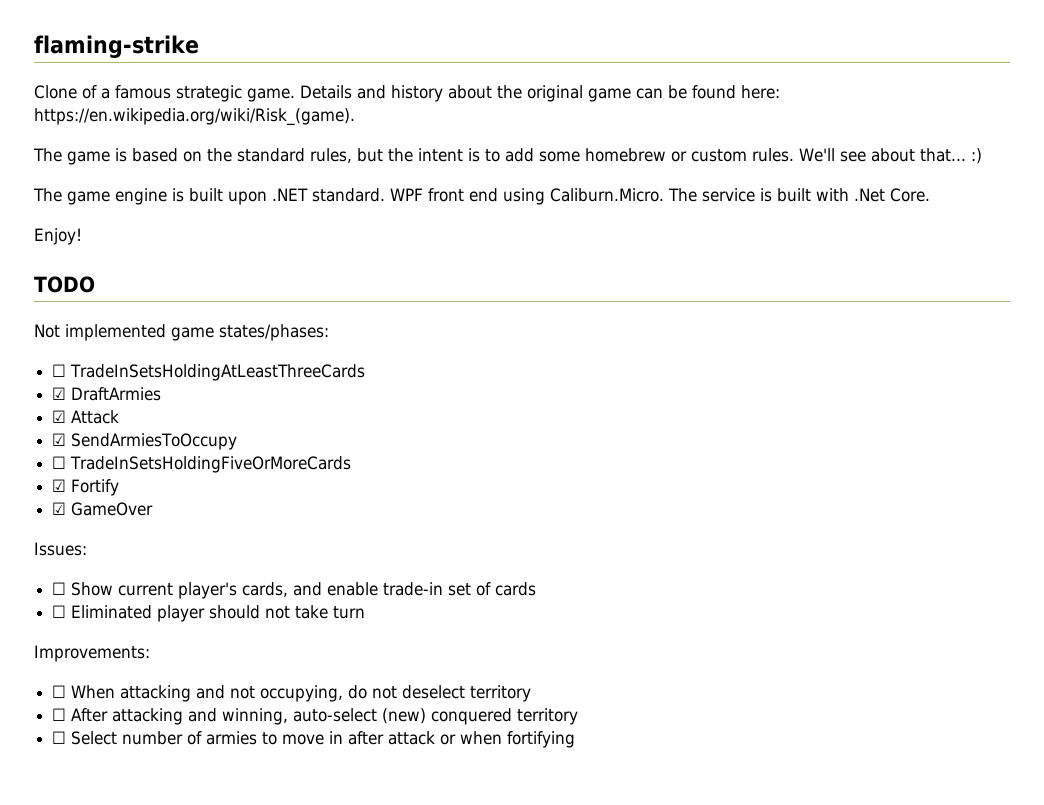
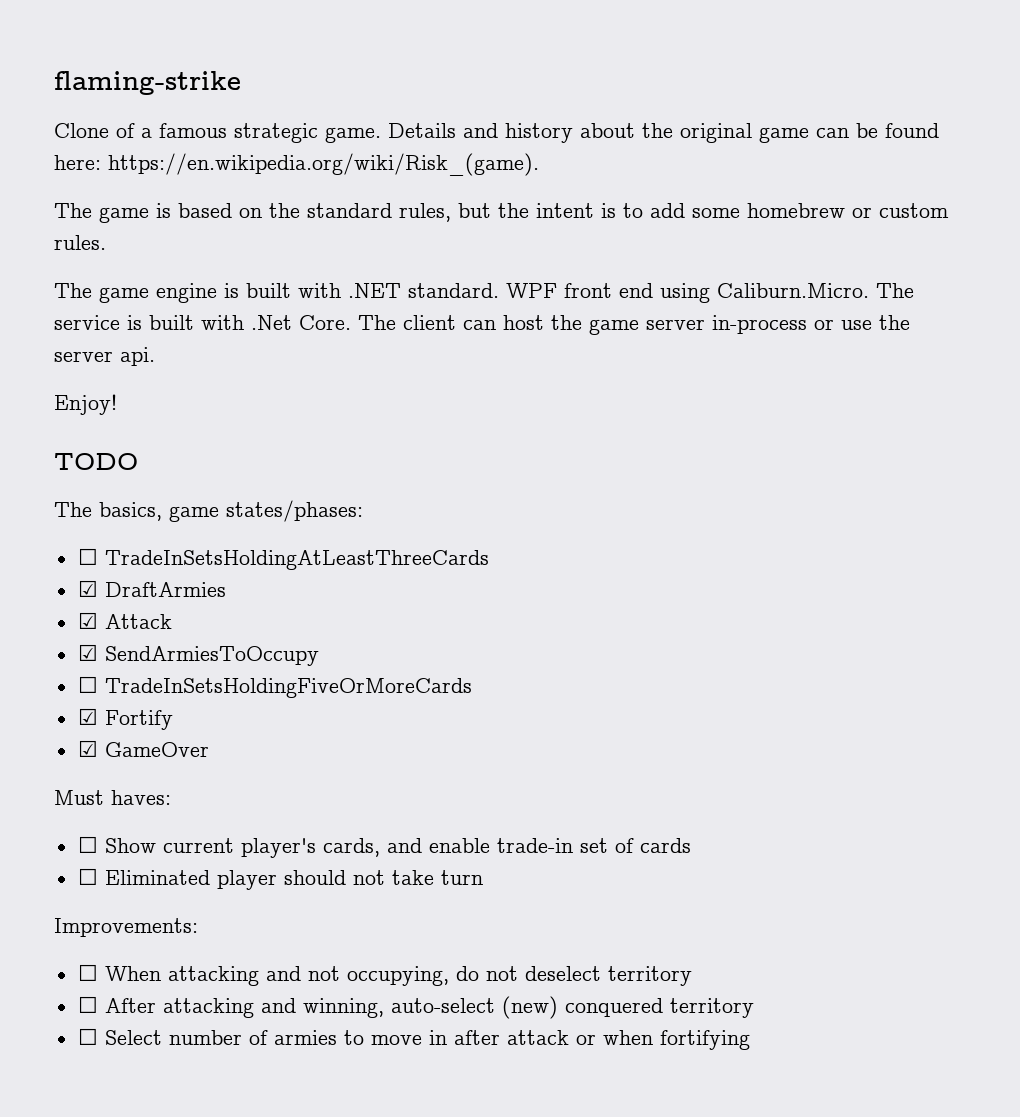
[799,148,982,164] We'll see about that... :) -> (106, 242) none
[228,191,267,205] upon -> [298,283,341,298] with
(930, 195) none -> [358,315,910,335] [54,347,155,366] The client can host the game server in-process or use the server api.
[34,324,166,341] Not implemented -> [54,502,162,521] The basics,
[34,542,87,556] Issues: -> [54,790,171,805] Must haves:

